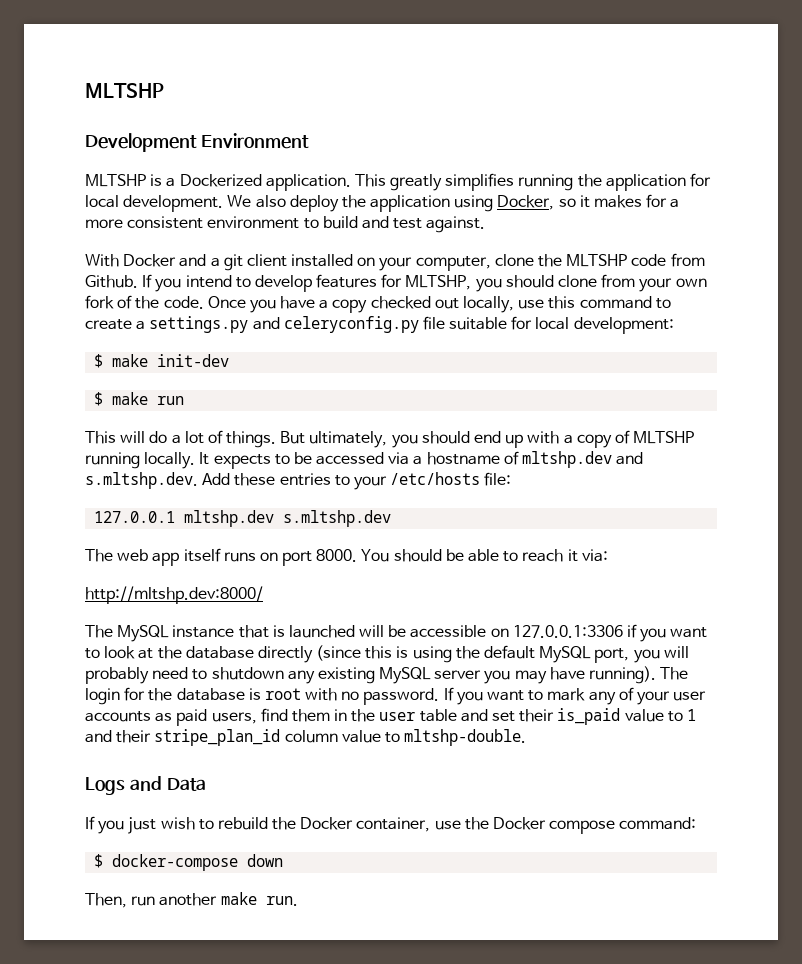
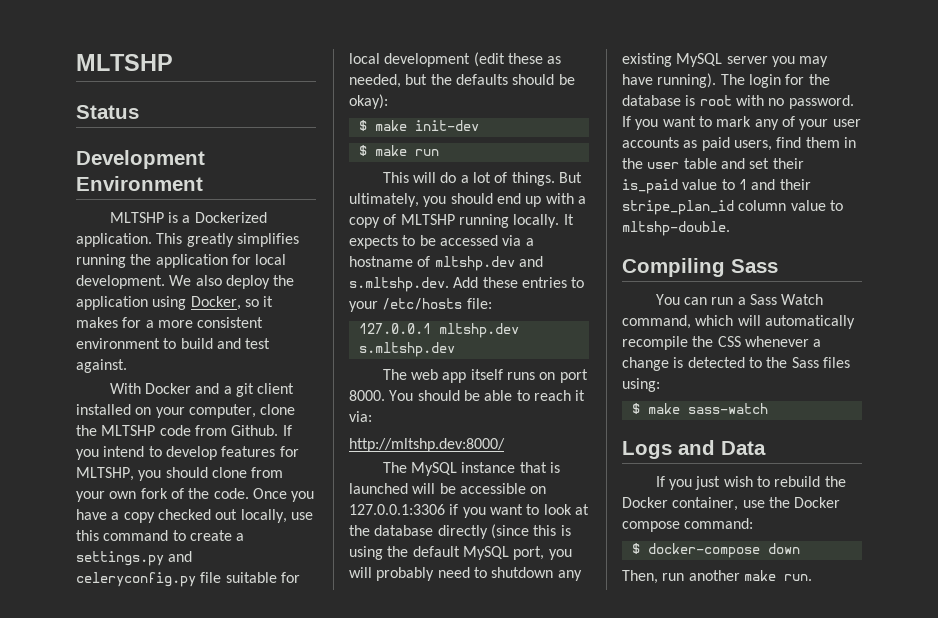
[85,83,164,98] MLTSHP -> [76,54,173,71] [76,105,139,119] MLTSHP // Status
[573,317,674,334] development: -> [384,52,562,67] [349,74,575,88] [349,94,388,109] development (edit these as needed, but the defaults should be okay):
(527, 737) none -> [622,258,778,277] [655,294,824,305] [622,315,855,329] [622,336,822,350] [622,357,850,371] [622,378,660,392] [631,403,768,414] // Compiling Sass // You can run a Sass Watch command, which will automatically recompile the CSS whenever a change is detected to the Sass files using: // $ make sass-watch

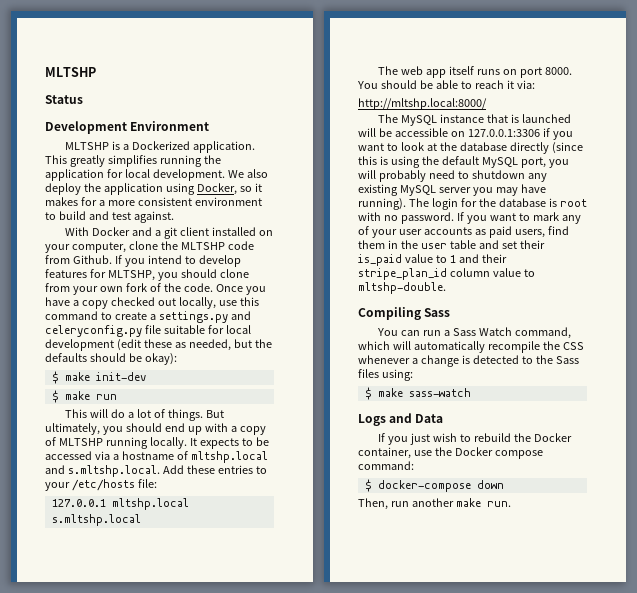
[434,256,543,271] [349,277,449,292] mltshp.dev and s.mltshp.dev. -> [190,451,268,463] [45,465,160,477] mltshp.local and s.mltshp.local.
[438,323,519,338] [358,342,455,357] mltshp.dev s.mltshp.dev -> [111,498,189,510] [51,514,141,526] mltshp.local s.mltshp.local
[349,438,505,452] http://mltshp.dev:8000/ -> [358,98,487,110] http://mltshp.local:8000/

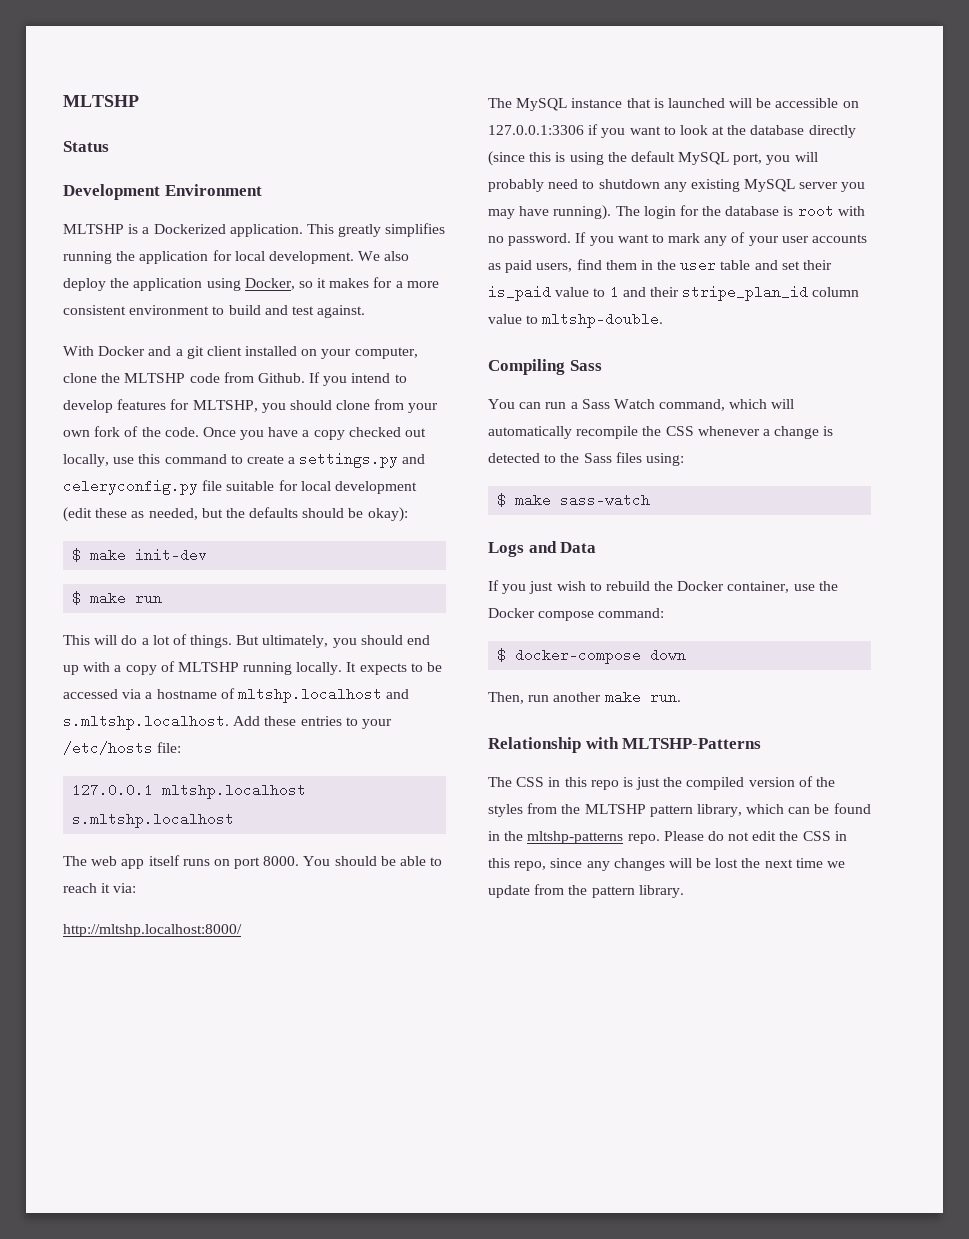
[190,451,268,463] [45,465,160,477] mltshp.local and s.mltshp.local. -> [237,687,410,703] [63,714,229,730] mltshp.localhost and s.mltshp.localhost.
[111,498,189,510] [51,514,141,526] mltshp.local s.mltshp.local -> [162,783,307,799] [72,812,235,828] mltshp.localhost s.mltshp.localhost
[358,98,487,110] http://mltshp.local:8000/ -> [63,924,242,937] http://mltshp.localhost:8000/
(511, 504) none -> [488,737,762,753] [488,776,836,790] [488,803,871,817] [488,831,847,844] [488,858,846,871] [488,884,684,898] // Relationship with MLTSHP-Patterns // The CSS in this repo is just the compiled version of the styles from the MLTSHP pattern library, which can be found in the mltshp-patterns repo. Please do not edit the CSS in this repo, since any changes will be lost the next time we update from the pattern library.

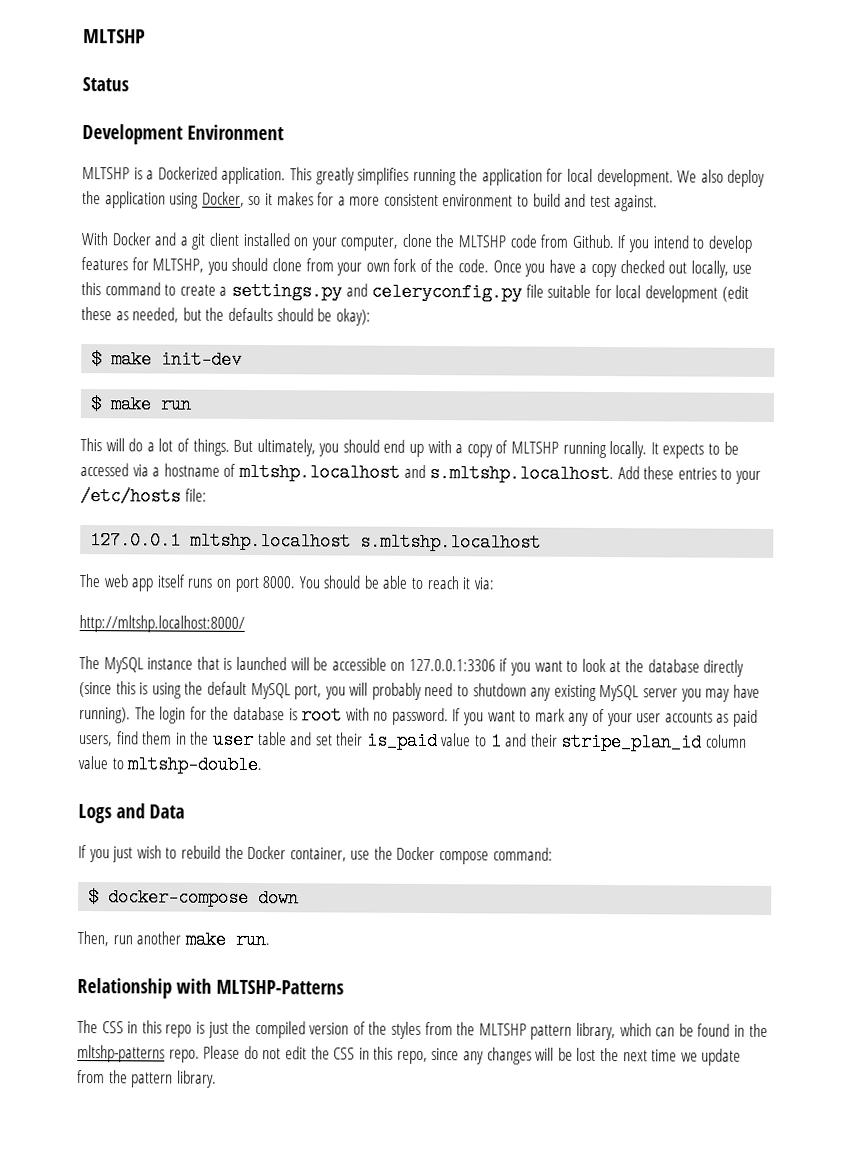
[488,359,602,375] [488,399,795,411] [488,426,834,439] [488,452,684,466] [497,493,651,507] // Compiling Sass // You can run a Sass Watch command, which will automatically recompile the CSS whenever a change is detected to the Sass files using: // $ make sass-watch -> (263, 765) none

